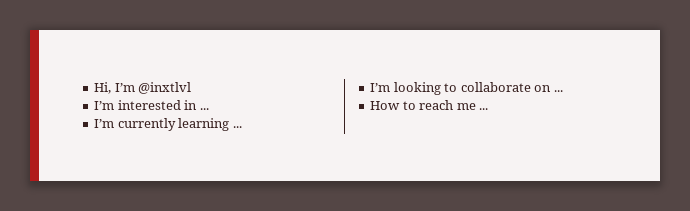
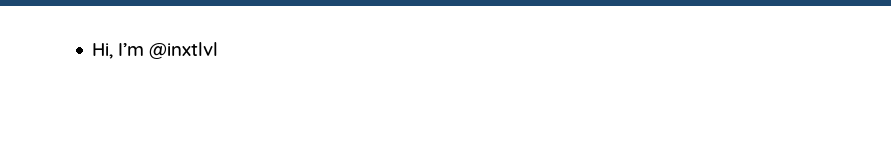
[94,100,209,110] [94,118,242,131] [370,82,563,95] [370,100,489,110] // I’m interested in ... // I’m currently learning ... // I’m looking to collaborate on ... // How to reach me ... -> (219, 50) none

